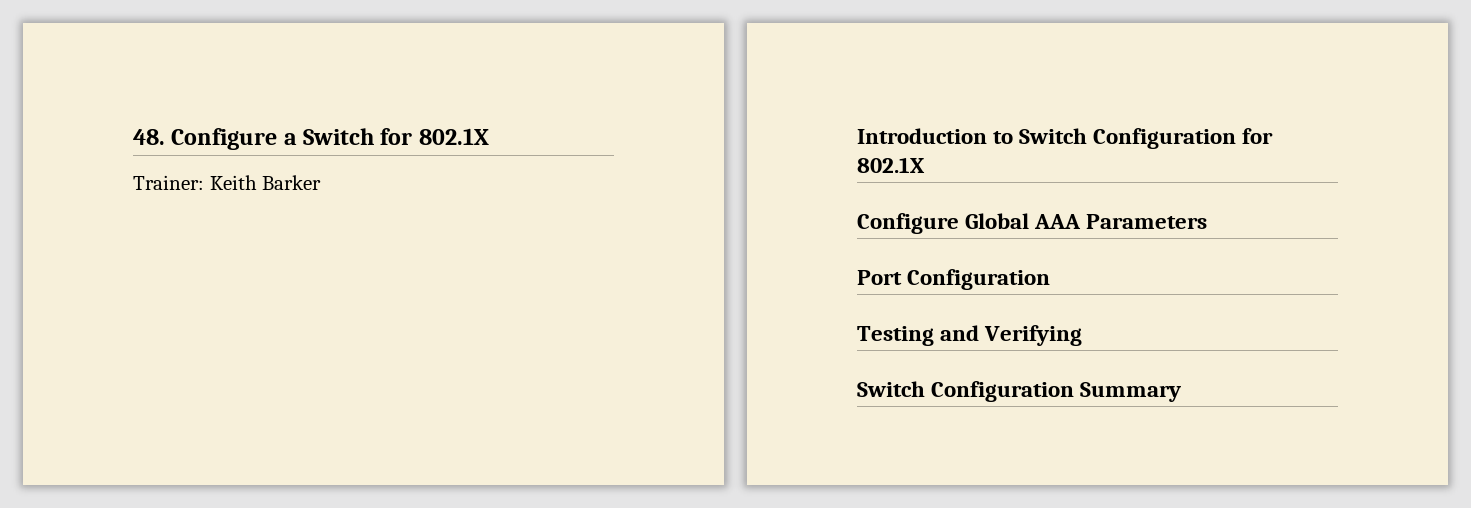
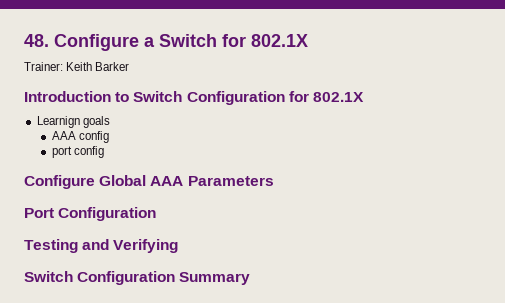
(925, 165) none -> [36,116,110,128] [51,131,109,143] [51,146,104,158] // Learnign goals // AAA config // port config

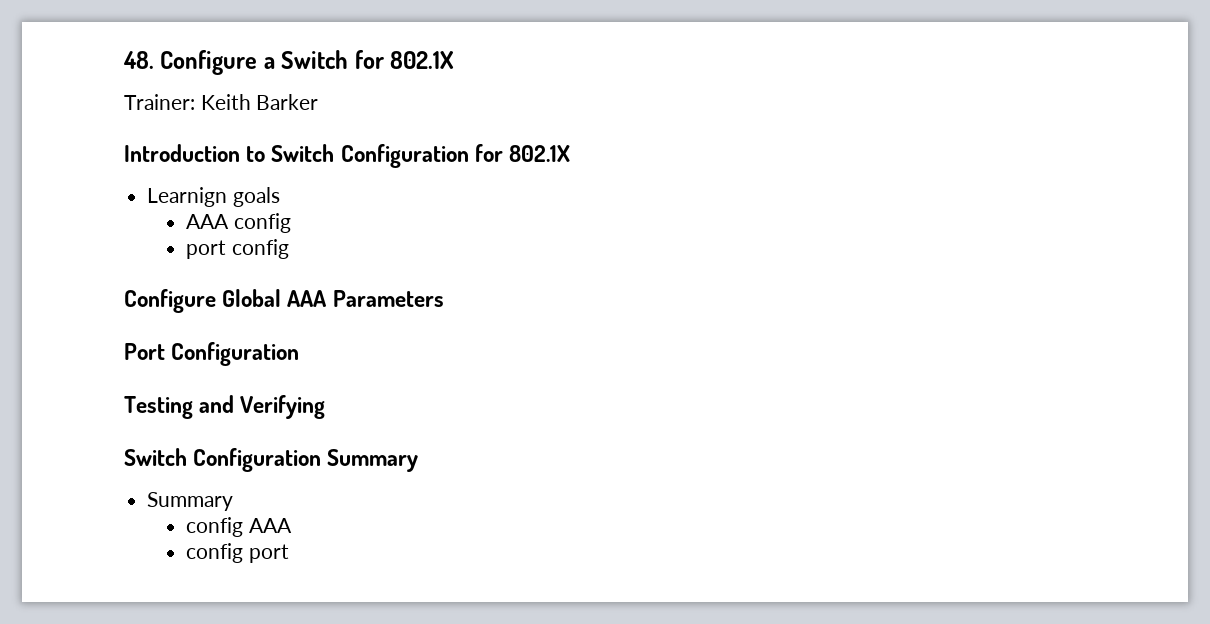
(251, 278) none -> [147,492,234,511] [186,517,292,537] [186,543,289,563] // Summary // config AAA // config port

